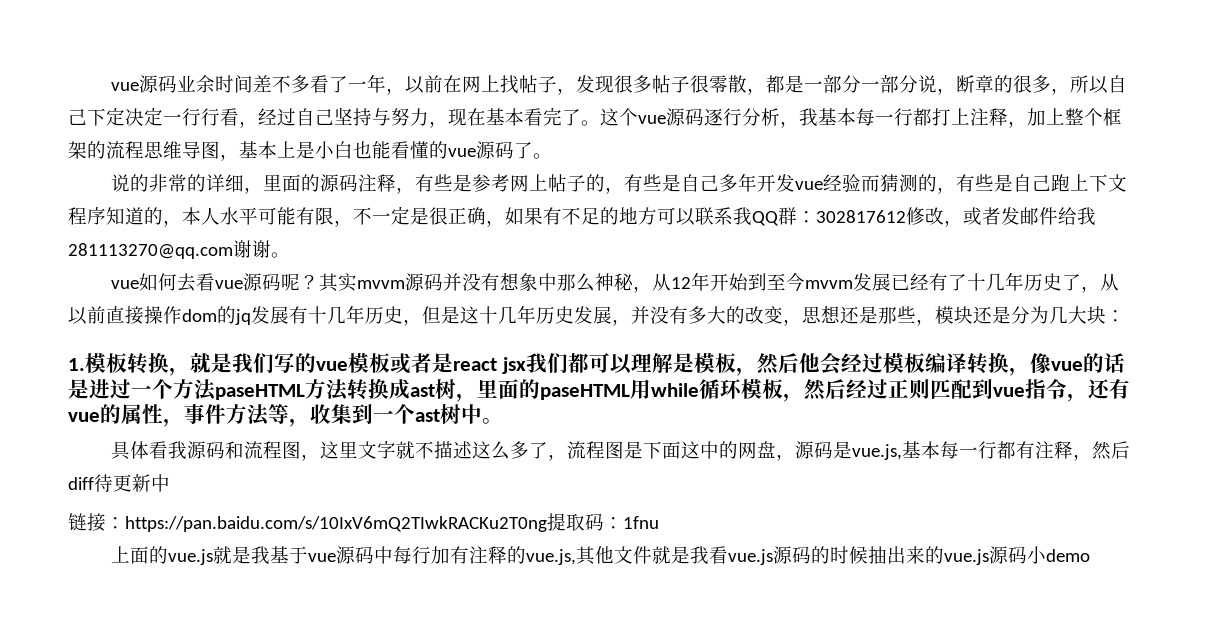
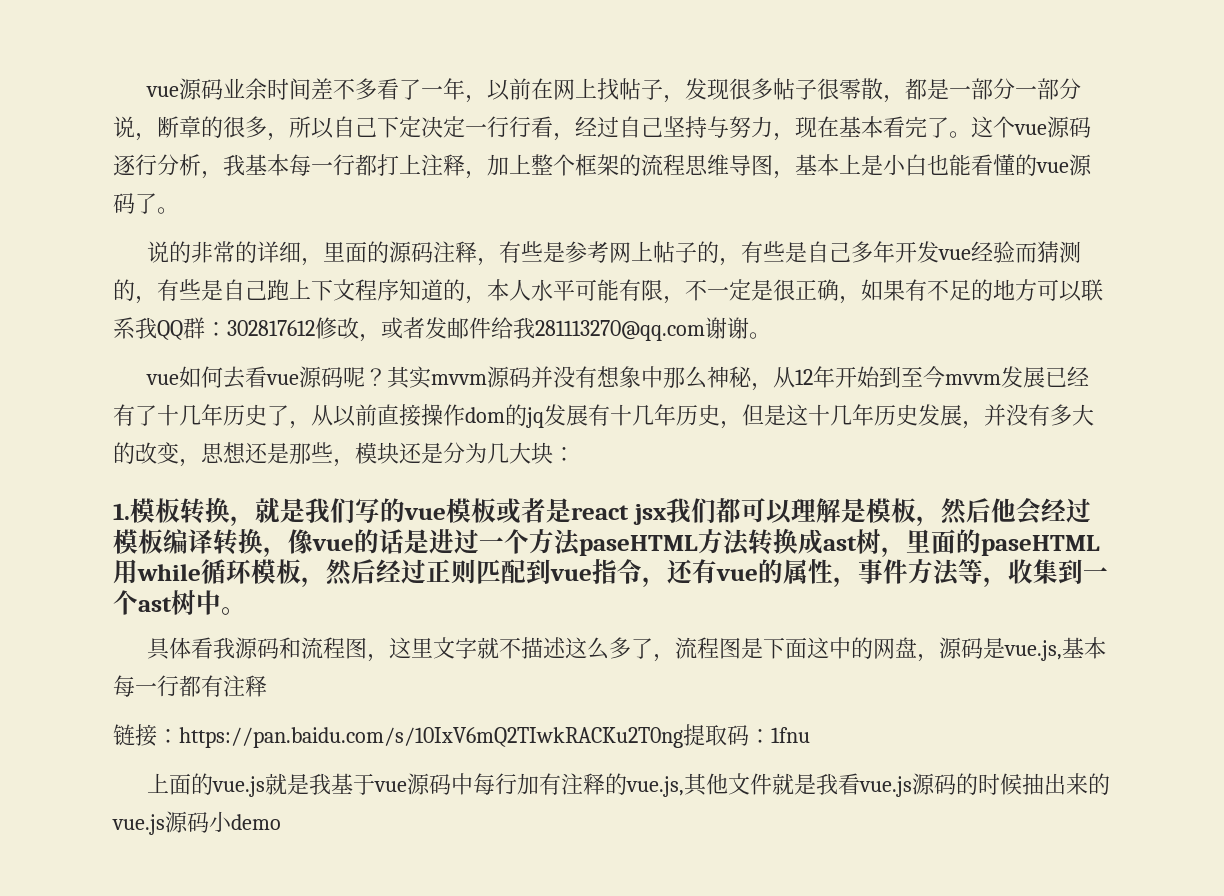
[1072,441,1130,461] [68,474,170,492] ，然后diff待更新中 -> (267, 686) none

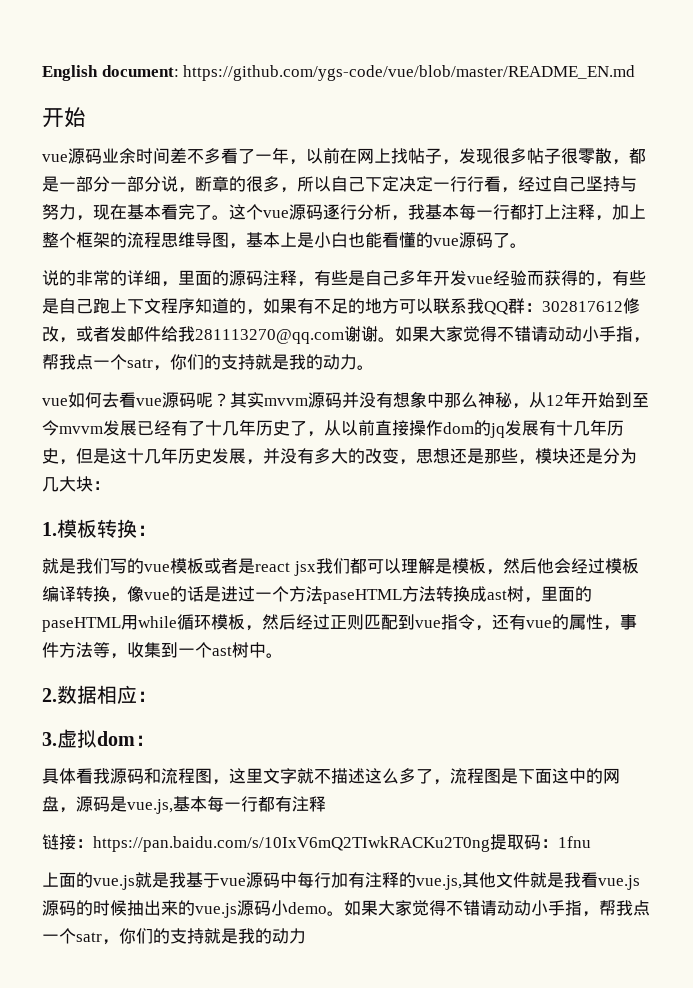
(146, 91) none -> [42,65,636,81] [42,107,86,128] English document: https://github.com/ygs-code/vue/blob/master/README_EN.md // 开始 //
[565,241,808,266] 参考网上帖子的，有些是 -> (365, 278) none
[1037,241,1082,263] 猜测 -> [544,270,578,286] 获得
[487,279,861,304] 本人水平可能有限，不一定是很正确， -> (263, 312) none
(771, 335) none -> [395,326,650,343] [42,354,374,371] 如果大家觉得不错请动动小手指，帮我点一个satr，你们的支持就是我的动力。
[230,516,255,526] ， -> [137,525,157,536] ： //
(246, 611) none -> [42,685,157,704] [42,729,155,748] // 2.数据相应： // 3.虚拟dom：
(281, 822) none -> [327,900,650,917] [42,928,306,945] 。如果大家觉得不错请动动小手指，帮我点一个satr，你们的支持就是我的动力

